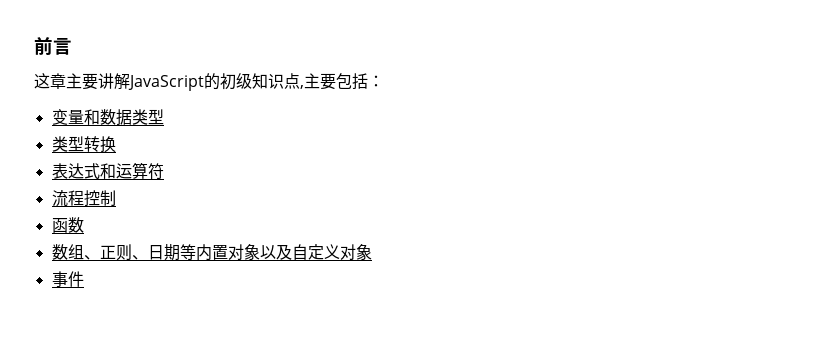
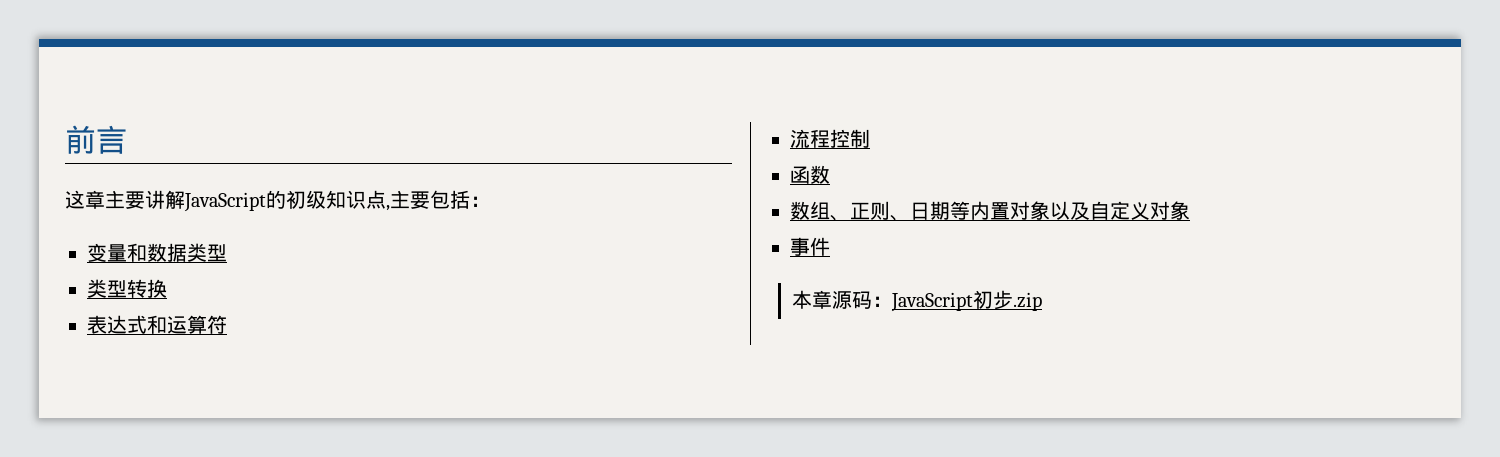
(84, 279) none -> [791,290,1042,312] // 本章源码：JavaScript初步.zip

